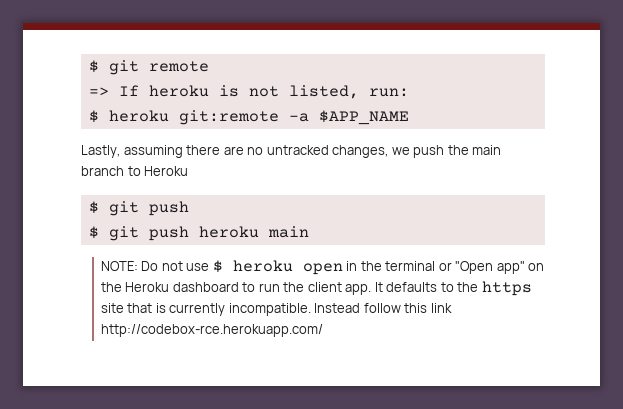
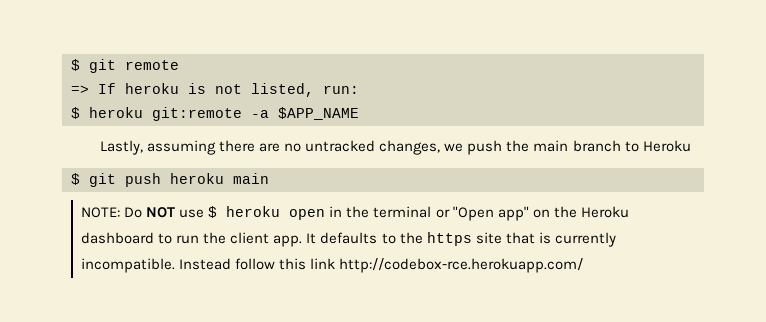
[88,226,189,241] // $ git push -> (161, 180) none
[161,261,183,271] not -> [146,207,176,218] NOT

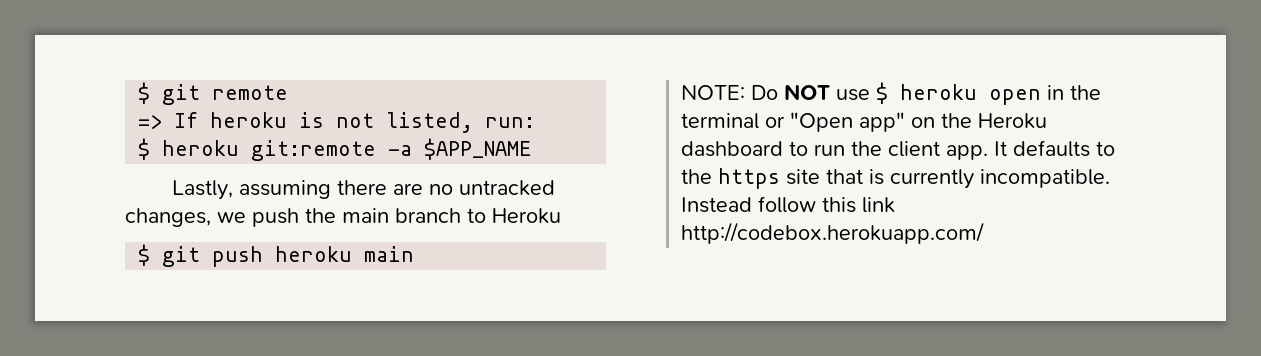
[339,258,584,273] http://codebox-rce.herokuapp.com/ -> [681,222,985,244] http://codebox.herokuapp.com/

